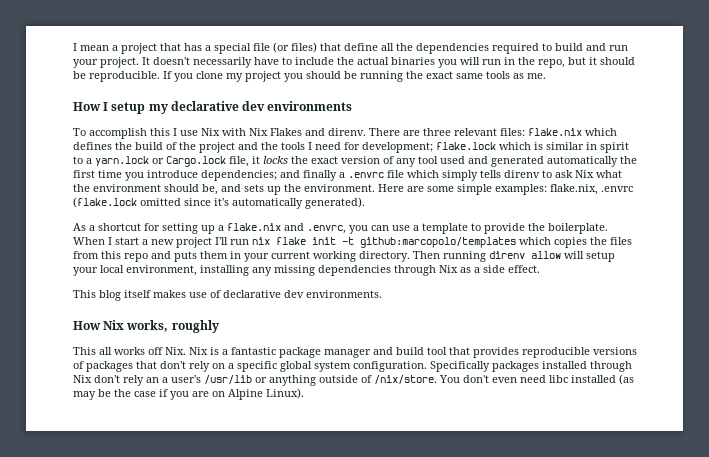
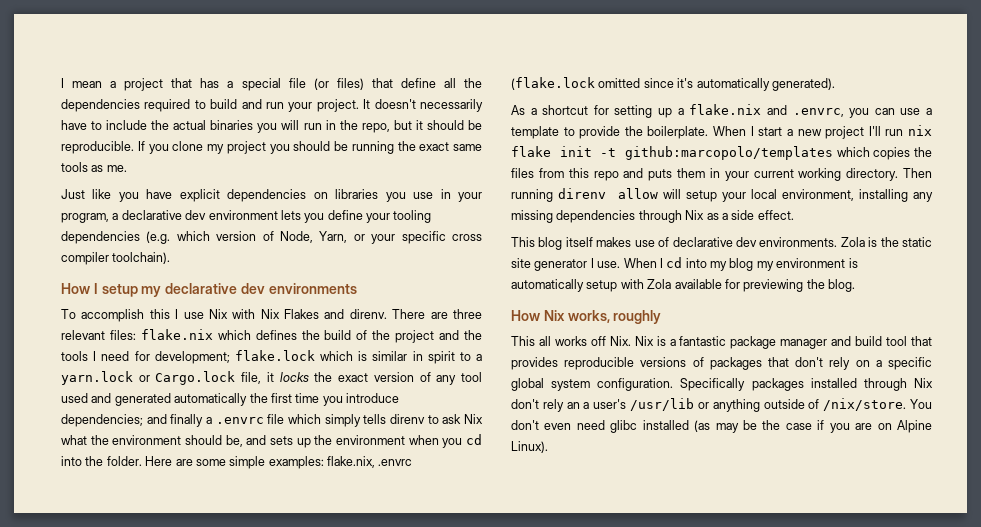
(546, 76) none -> [61,189,482,202] [61,210,432,223] [61,231,482,244] [61,252,171,265] // Just like you have explicit dependencies on libraries you use in your program, a declarative dev environment lets you define your tooling dependencies (e.g. which version of Node, Yarn, or your specific cross compiler toolchain).
[304,184,375,192] environment. -> [335,434,482,448] [61,456,142,466] environment when you cd into the folder.
(382, 294) none -> [840,237,932,247] [511,257,858,271] [511,279,855,292] Zola is the static site generator I use. When I cd into my blog my environment is automatically setup with Zola available for previewing the blog.
[549,375,568,383] libc -> [610,420,638,433] glibc

